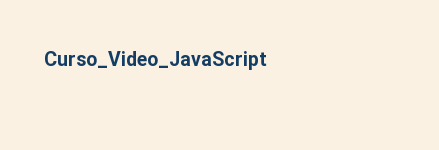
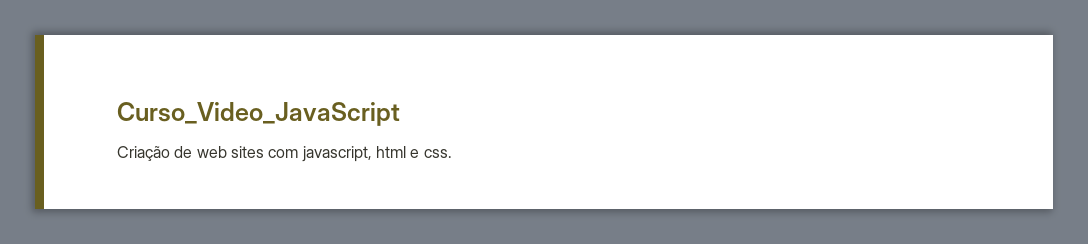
(267, 60) none -> [117,146,452,162] // Criação de web sites com javascript, html e css.

